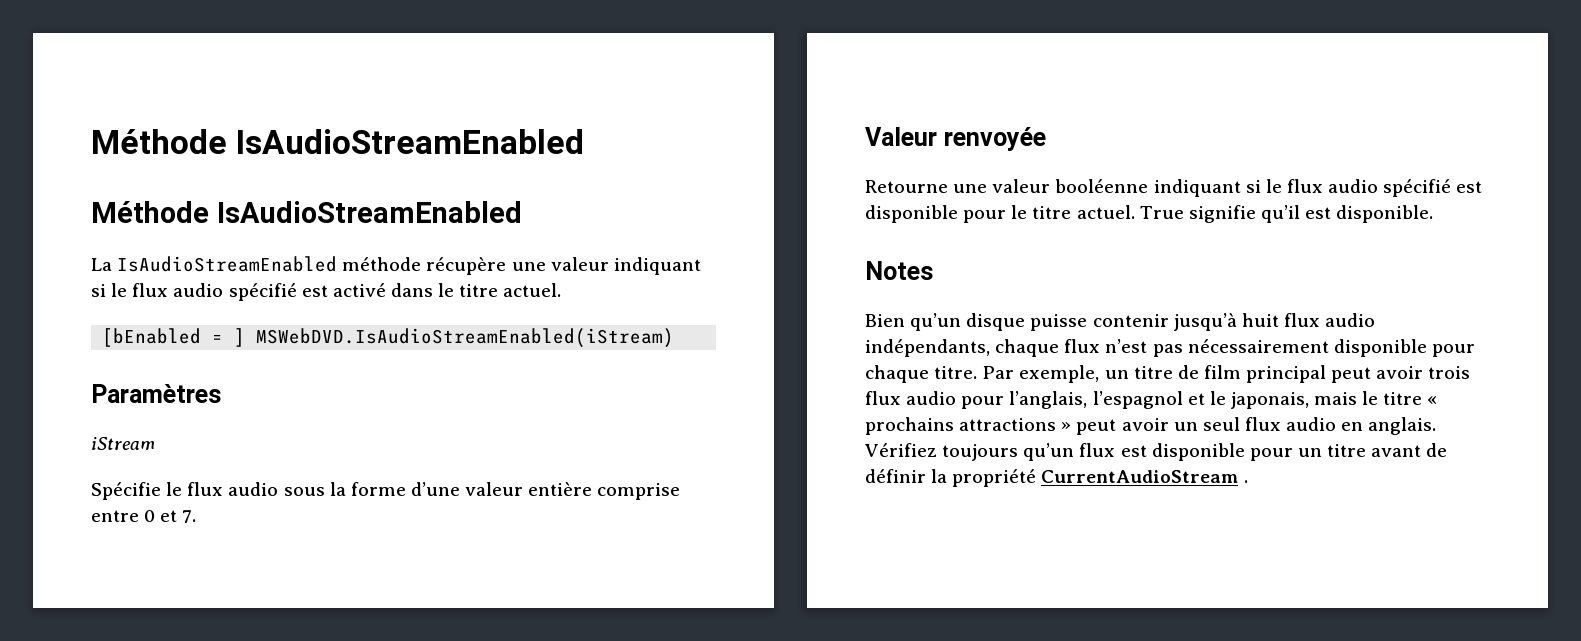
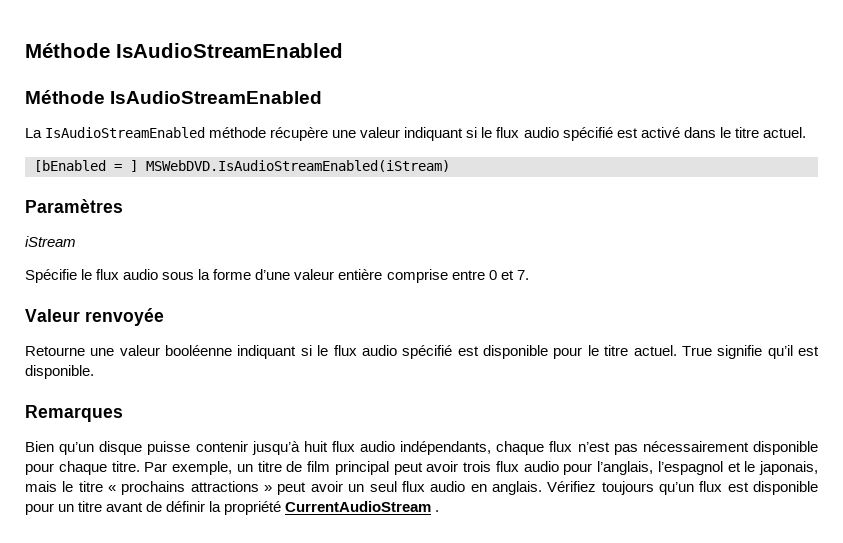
[865,261,933,280] Notes -> [25,405,123,422] Remarques

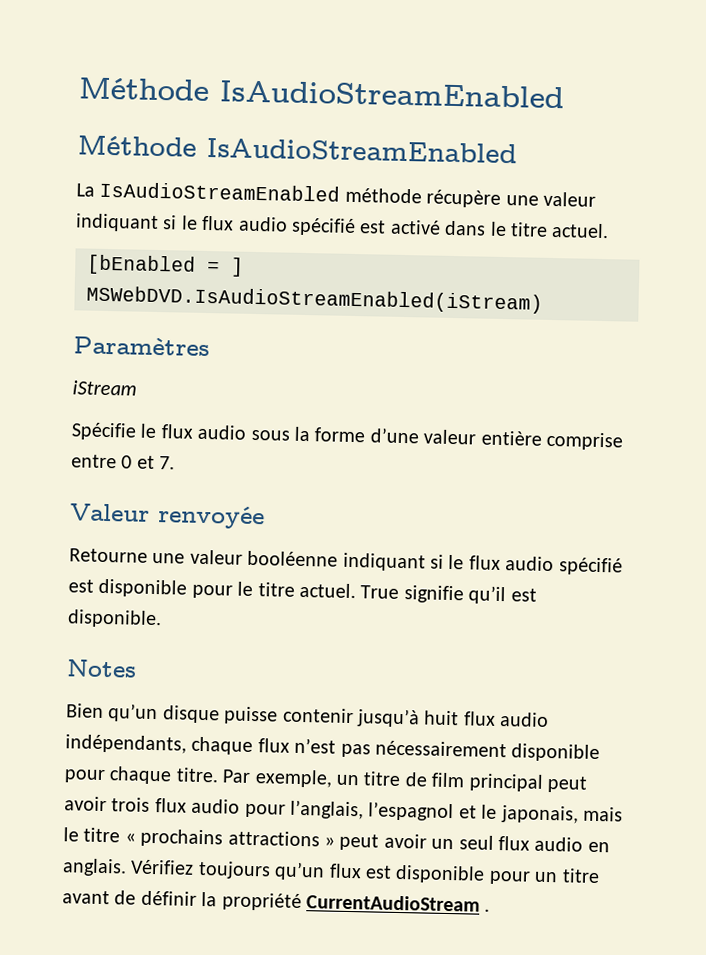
[25,405,123,422] Remarques -> [66,659,137,678] Notes

